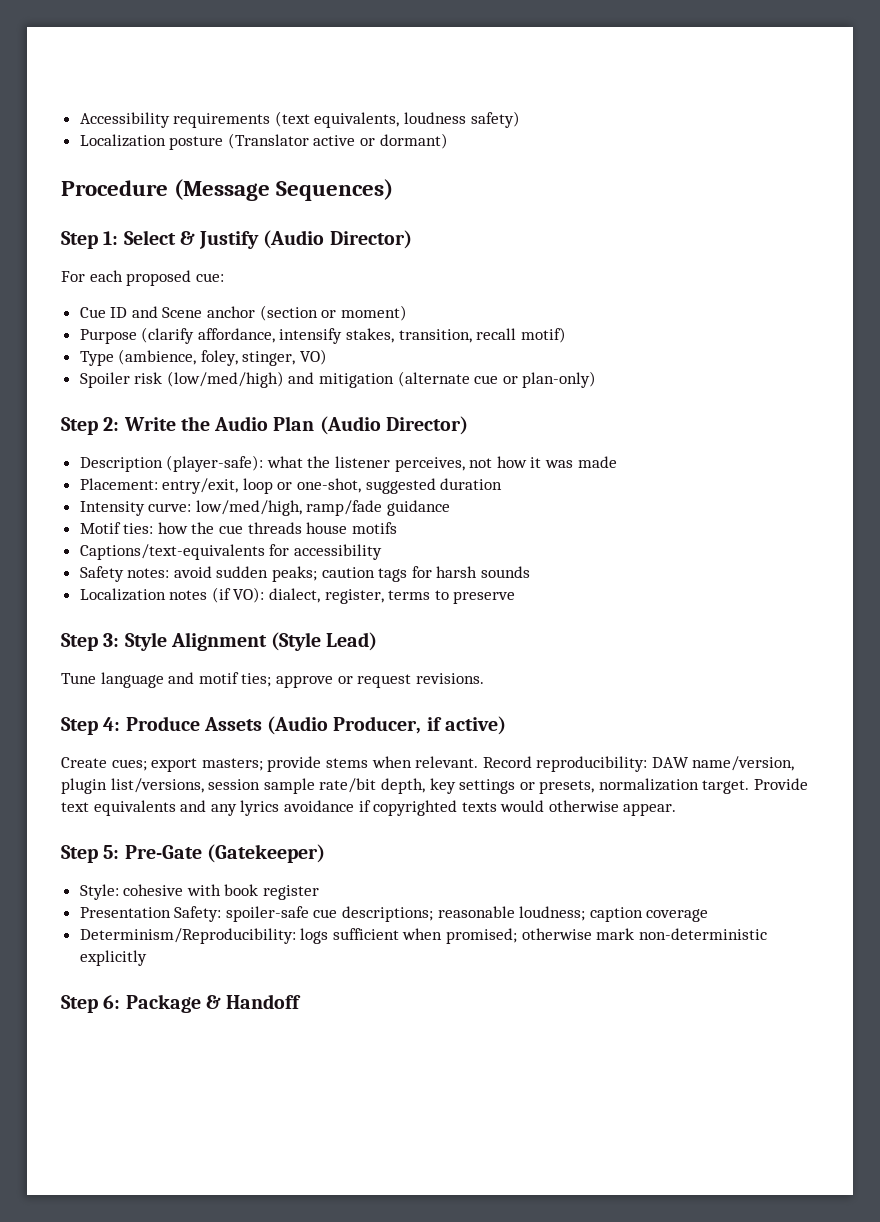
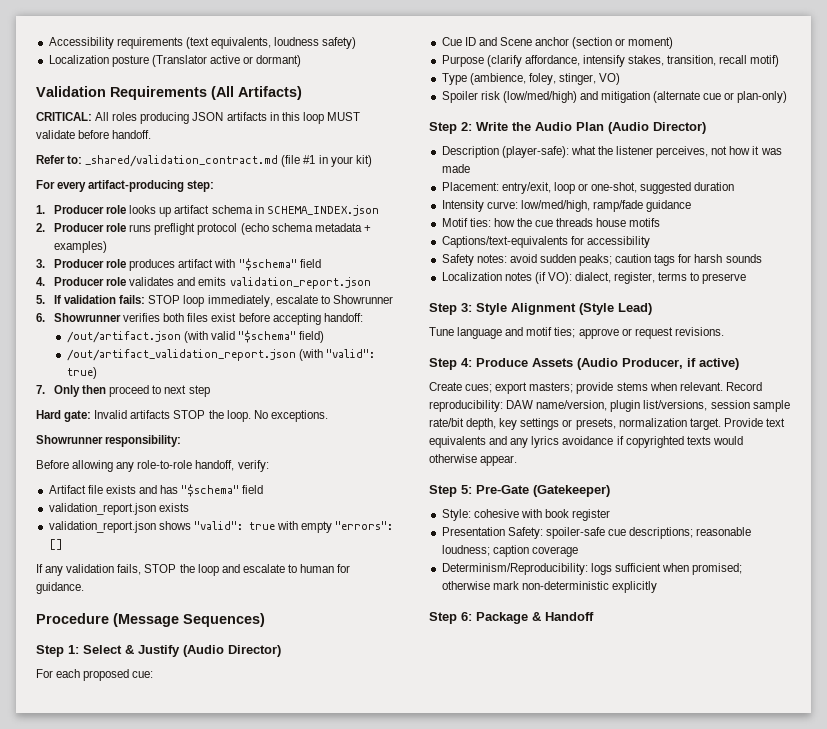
(448, 141) none -> [36,86,302,100] [36,112,360,124] [36,130,152,139] [36,155,372,167] [36,180,215,192] [36,205,379,217] [36,223,371,235] [54,241,108,253] [36,258,321,271] [36,277,371,289] [36,295,393,307] [36,313,363,325] [66,330,325,343] [66,349,375,361] [66,367,97,379] [36,385,210,397] [36,410,328,422] [36,435,182,447] [36,460,269,472] [48,484,264,497] [48,503,189,515] [48,521,394,533] [48,539,63,550] [36,564,351,576] [36,582,84,594] // Validation Requirements (All Artifacts) // CRITICAL: All roles producing JSON artifacts in this loop MUST validate before handoff. // Refer to: _shared/validation_contract.md (file #1 in your kit) // For every artifact-producing step: // 1. Producer role looks up artifact schema in SCHEMA_INDEX.json // 2. Producer role runs preflight protocol (echo schema metadata + examples) // 3. Producer role produces artifact with "$schema" field // 4. Producer role validates and emits validation_report.json // 5. If validation fails: STOP loop immediately, escalate to Showrunner // 6. Showrunner verifies both files exist before accepting handoff: // /out/artifact.json (with valid "$schema" field) // /out/artifact_validation_report.json (with "valid": true) // 7. Only then proceed to next step // Hard gate: Invalid artifacts STOP the loop. No exceptions. // Showrunner responsibility: // Before allowing any role-to-role handoff, verify: // Artifact file exists and has "$schema" field // validation_report.json exists // validation_report.json shows "valid": true with empty "errors": [] // If any validation fails, STOP the loop and escalate to human for guidance.

